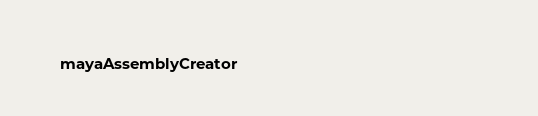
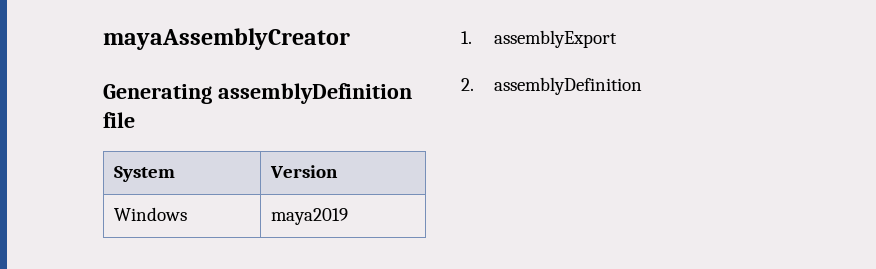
(238, 65) none -> [103,83,412,104] [103,112,135,128] [113,166,175,182] [269,165,338,178] [113,207,187,221] [270,208,348,225] [461,30,617,48] [461,77,642,95] // Generating assemblyDefinition file // System | Version // Windows | maya2019 // 1. assemblyExport // 2. assemblyDefinition

